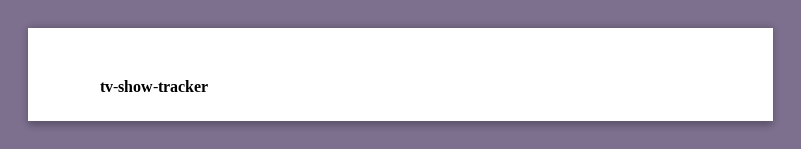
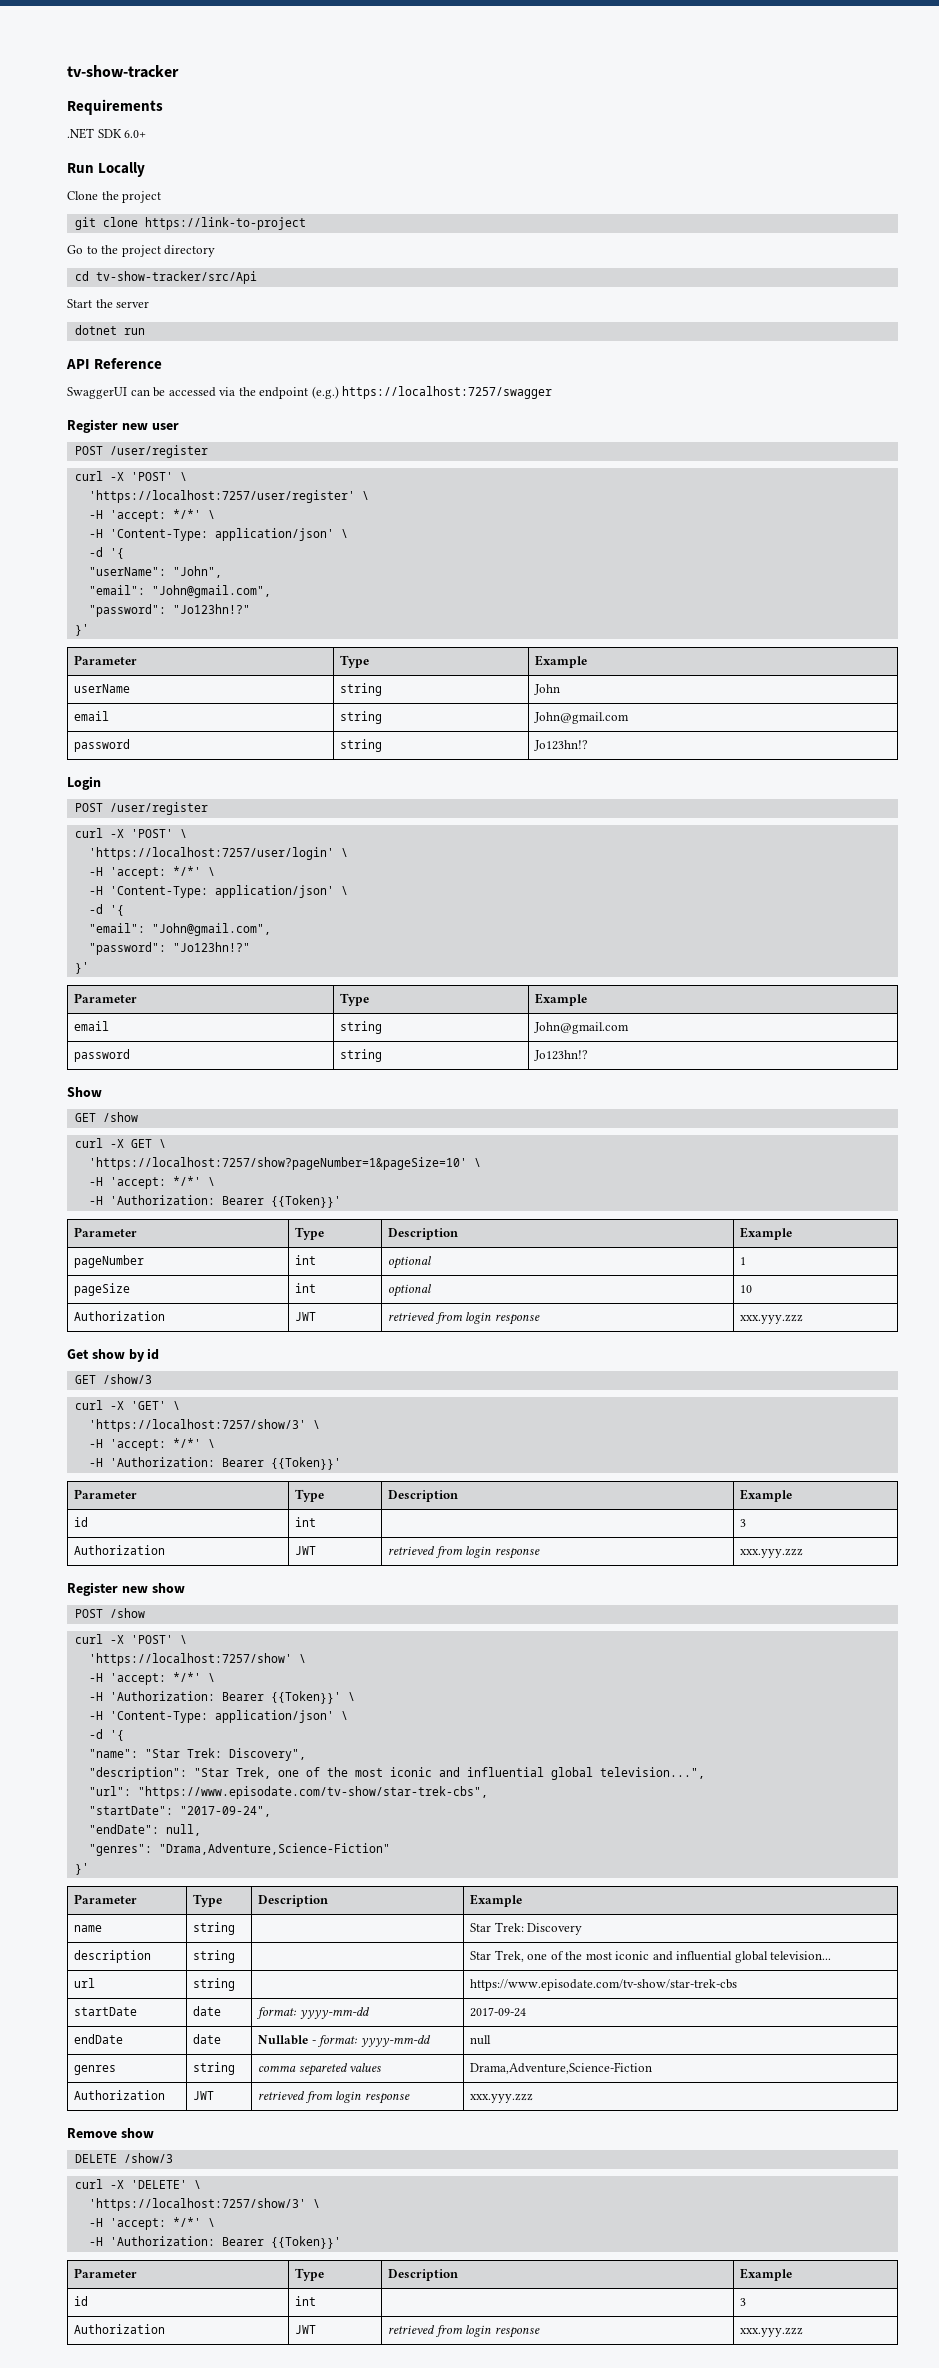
(208, 86) none -> [67,99,163,115] [67,128,147,139] [67,162,146,177] [67,191,162,203] [74,217,306,230] [67,245,216,257] [74,271,257,284] [67,299,150,308] [74,325,145,335] [66,358,163,369] [67,386,553,399] [67,419,179,433] [74,445,208,458] [74,471,187,481] [88,490,369,503] [88,509,215,522] [88,528,348,541] [88,547,124,559] [88,566,222,578] [88,585,271,598] [88,604,250,617] [74,624,89,636] [74,655,138,665] [340,655,370,668] [535,655,588,668] [74,684,131,693] [340,683,383,696] [534,684,561,695] [74,711,110,721] [340,711,383,724] [534,712,630,724] [74,739,131,752] [340,739,383,752] [534,740,589,751] [67,776,101,790] [74,802,208,815] [74,828,187,838] [88,847,348,860] [88,866,215,879] [88,885,348,898] [88,904,124,916] [88,923,271,936] [88,942,250,955] [74,962,89,974] [74,993,138,1003] [340,993,370,1006] [535,993,588,1006] [74,1021,110,1031] [340,1021,383,1034] [534,1022,630,1034] [74,1049,131,1062] [340,1049,383,1062] [534,1050,589,1061] [67,1087,102,1097] [74,1112,138,1122] [74,1138,166,1148] [88,1157,481,1170] [88,1176,215,1189] [88,1195,341,1208] [74,1227,138,1237] [295,1227,325,1240] [388,1228,459,1240] [740,1227,793,1240] [74,1255,145,1268] [295,1255,317,1265] [388,1256,433,1269] [740,1257,747,1265] [74,1283,131,1296] [295,1283,317,1293] [388,1284,433,1297] [740,1285,753,1293] [74,1311,166,1321] [295,1312,317,1321] [388,1312,540,1325] [740,1314,804,1324] [67,1348,160,1362] [74,1374,152,1384] [74,1400,180,1410] [88,1419,320,1432] [88,1438,215,1451] [88,1457,341,1470] [74,1489,138,1499] [295,1489,325,1502] [388,1490,459,1502] [740,1489,793,1502] [74,1517,89,1527] [295,1517,317,1527] [740,1519,747,1527] [74,1545,166,1555] [295,1546,317,1555] [388,1546,540,1559] [740,1548,804,1558] [67,1582,185,1596] [74,1608,145,1618] [74,1634,187,1644] [88,1653,306,1666] [88,1672,215,1685] [88,1691,355,1704] [88,1710,348,1723] [88,1729,124,1741] [88,1748,306,1761] [88,1767,705,1780] [88,1786,488,1799] [88,1806,271,1817] [88,1824,201,1836] [88,1843,390,1856] [74,1863,89,1875] [74,1894,138,1904] [193,1894,223,1907] [258,1895,329,1907] [470,1894,523,1907] [74,1925,103,1932] [193,1922,236,1935] [470,1922,583,1935] [74,1950,152,1963] [193,1950,236,1963] [470,1950,832,1963] [74,1978,96,1988] [193,1978,236,1991] [470,1979,738,1991] [74,2007,138,2016] [193,2006,222,2016] [256,2007,370,2019] [470,2007,527,2017] [74,2034,124,2044] [193,2034,222,2044] [258,2035,431,2047] [470,2035,492,2045] [74,2065,117,2075] [193,2062,236,2075] [258,2063,382,2076] [470,2062,653,2074] [74,2090,166,2100] [193,2091,215,2100] [258,2091,410,2104] [470,2093,534,2103] [67,2128,154,2138] [74,2153,173,2163] [74,2179,201,2189] [88,2198,320,2211] [88,2217,215,2230] [88,2236,341,2249] [74,2268,138,2278] [295,2268,325,2281] [388,2269,459,2281] [740,2268,793,2281] [74,2296,89,2306] [295,2296,317,2306] [740,2298,747,2306] [74,2324,166,2334] [295,2325,317,2334] [388,2325,540,2338] [740,2327,804,2337] // Requirements // .NET SDK 6.0+ // Run Locally // Clone the project // git clone https://link-to-project // Go to the project directory // cd tv-show-tracker/src/Api // Start the server // dotnet run // API Reference // SwaggerUI can be accessed via the endpoint (e.g.) https://localhost:7257/swagger // Register new user // POST /user/register // curl -X 'POST' \ // 'https://localhost:7257/user/register' \ // -H 'accept: */*' \ // -H 'Content-Type: application/json' \ // -d '{ // "userName": "John", // "email": "John@gmail.com", // "password": "Jo123hn!?" // }' // Parameter | Type | Example // userName | string | John // email | string | John@gmail.com // password | string | Jo123hn!? // Login // POST /user/register // curl -X 'POST' \ // 'https://localhost:7257/user/login' \ // -H 'accept: */*' \ // -H 'Content-Type: application/json' \ // -d '{ // "email": "John@gmail.com", // "password": "Jo123hn!?" // }' // Parameter | Type | Example // email | string | John@gmail.com // password | string | Jo123hn!? // Show // GET /show // curl -X GET \ // 'https://localhost:7257/show?pageNumber=1&pageSize=10' \ // -H 'accept: */*' \ // -H 'Authorization: Bearer {{Token}}' // Parameter | Type | Description | Example // pageNumber | int | optional | 1 // pageSize | int | optional | 10 // Authorization | JWT | retrieved from login response | xxx.yyy.zzz // Get show by id // GET /show/3 // curl -X 'GET' \ // 'https://localhost:7257/show/3' \ // -H 'accept: */*' \ // -H 'Authorization: Bearer {{Token}}' // Parameter | Type | Description | Example // id | int | | 3 // Authorization | JWT | retrieved from login response | xxx.yyy.zzz // Register new show // POST /show // curl -X 'POST' \ // 'https://localhost:7257/show' \ // -H 'accept: */*' \ // -H 'Authorization: Bearer {{Token}}' \ // -H 'Content-Type: application/json' \ // -d '{ // "name": "Star Trek: Discovery", // "description": "Star Trek, one of the most iconic and influential global television...", // "url": "https://www.episodate.com/tv-show/star-trek-cbs", // "startDate": "2017-09-24", // "endDate": null, // "genres": "Drama,Adventure,Science-Fiction" // }' // Parameter | Type | Description | Example // name | string | | Star Trek: Discovery // description | string | | Star Trek, one of the most iconic and influential global television... // url | string | | https://www.episodate.com/tv-show/star-trek-cbs // startDate | date | format: yyyy-mm-dd | 2017-09-24 // endDate | date | Nullable - format: yyyy-mm-dd | null // genres | string | comma separeted values | Drama,Adventure,Science-Fiction // Authorization | JWT | retrieved from login response | xxx.yyy.zzz // Remove show // DELETE /show/3 // curl -X 'DELETE' \ // 'https://localhost:7257/show/3' \ // -H 'accept: */*' \ // -H 'Authorization: Bearer {{Token}}' // Parameter | Type | Description | Example // id | int | | 3 // Authorization | JWT | retrieved from login response | xxx.yyy.zzz

